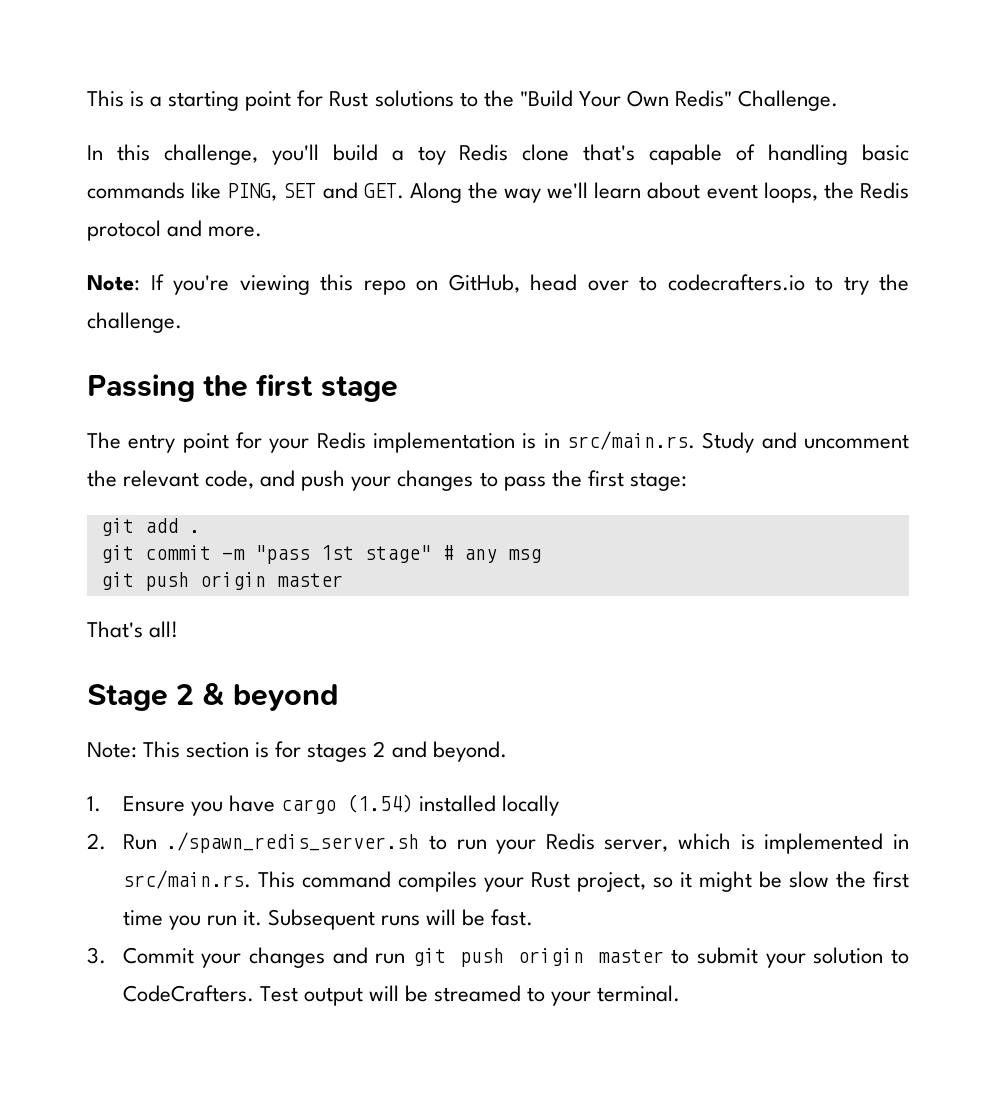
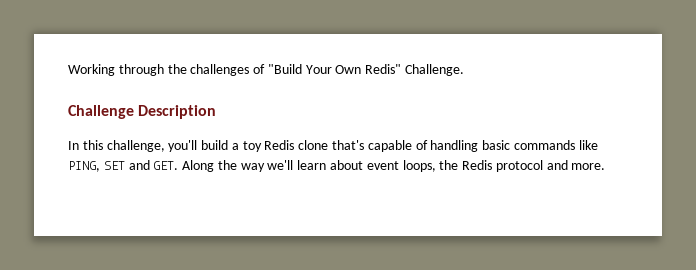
[87,90,514,111] This is a starting point for Rust solutions to the -> [68,64,266,76] Working through the challenges of
(839, 100) none -> [68,105,217,119] // Challenge Description
[87,274,909,295] [87,312,182,333] [87,374,398,402] [87,431,910,453] [87,470,687,491] [100,518,200,536] [100,545,541,564] [100,572,343,591] [87,621,179,638] [87,683,338,711] [87,741,507,762] [87,794,559,816] [87,832,910,854] [122,870,909,892] [122,909,534,930] [87,947,909,968] [122,985,681,1006] // Note: If you're viewing this repo on GitHub, head over to codecrafters.io to try the challenge. // Passing the first stage // The entry point for your Redis implementation is in src/main.rs. Study and uncomment the relevant code, and push your changes to pass the first stage: // git add . // git commit -m "pass 1st stage" # any msg // git push origin master // That's all! // Stage 2 & beyond // Note: This section is for stages 2 and beyond. // 1. Ensure you have cargo (1.54) installed locally // 2. Run ./spawn_redis_server.sh to run your Redis server, which is implemented in src/main.rs. This command compiles your Rust project, so it might be slow the first time you run it. Subsequent runs will be fast. // 3. Commit your changes and run git push origin master to submit your solution to CodeCrafters. Test output will be streamed to your terminal. -> (606, 166) none

